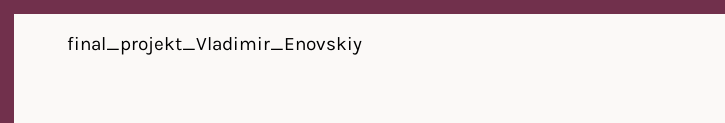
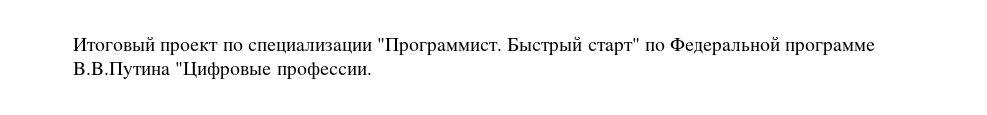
[67,36,362,55] final_projekt_Vladimir_Enovskiy -> [73,36,876,56] [73,62,372,80] Итоговый проект по специализации "Программист. Быстрый старт" по Федеральной программе В.В.Путина "Цифровые профессии.

